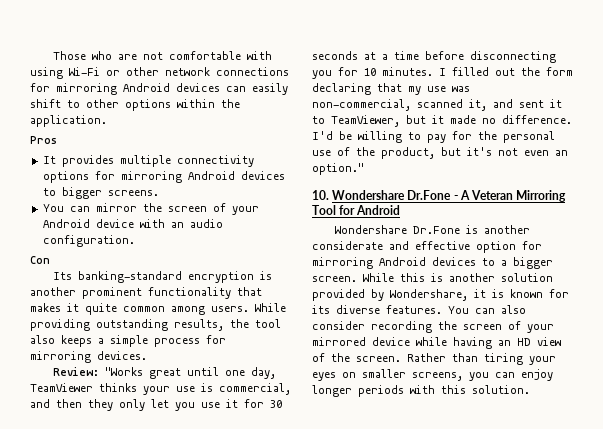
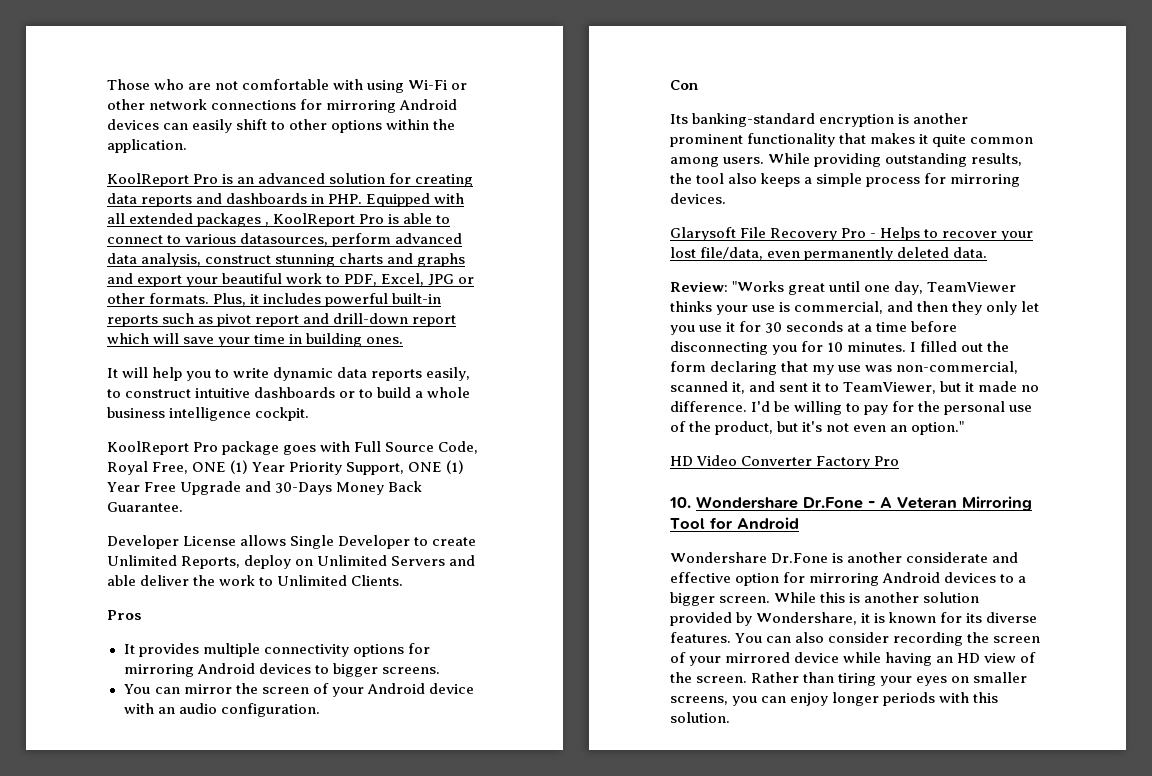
(107, 121) none -> [107,173,474,187] [107,193,465,207] [107,213,451,227] [107,233,463,247] [107,253,466,267] [107,273,475,287] [107,293,442,307] [107,313,457,327] [107,333,404,347] [107,367,471,381] [107,387,471,398] [107,407,310,421] [107,441,479,455] [107,460,465,475] [107,481,423,495] [107,502,183,512] [107,535,477,549] [107,555,476,569] [107,575,404,586] // KoolReport Pro is an advanced solution for creating data reports and dashboards in PHP. Equipped with all extended packages , KoolReport Pro is able to connect to various datasources, perform advanced data analysis, construct stunning charts and graphs and export your beautiful work to PDF, Excel, JPG or other formats. Plus, it includes powerful built-in reports such as pivot report and drill-down report which will save your time in building ones. // It will help you to write dynamic data reports easily, to construct intuitive dashboards or to build a whole business intelligence cockpit. // KoolReport Pro package goes with Full Source Code, Royal Free, ONE (1) Year Priority Support, ONE (1) Year Free Upgrade and 30-Days Money Back Guarantee. // Developer License allows Single Developer to create Unlimited Reports, deploy on Unlimited Servers and able deliver the work to Unlimited Clients.
(147, 355) none -> [670,227,1034,241] [670,247,988,261] // Glarysoft File Recovery Pro - Helps to recover your lost file/data, even permanently deleted data.
(364, 169) none -> [670,455,900,469] // HD Video Converter Factory Pro

